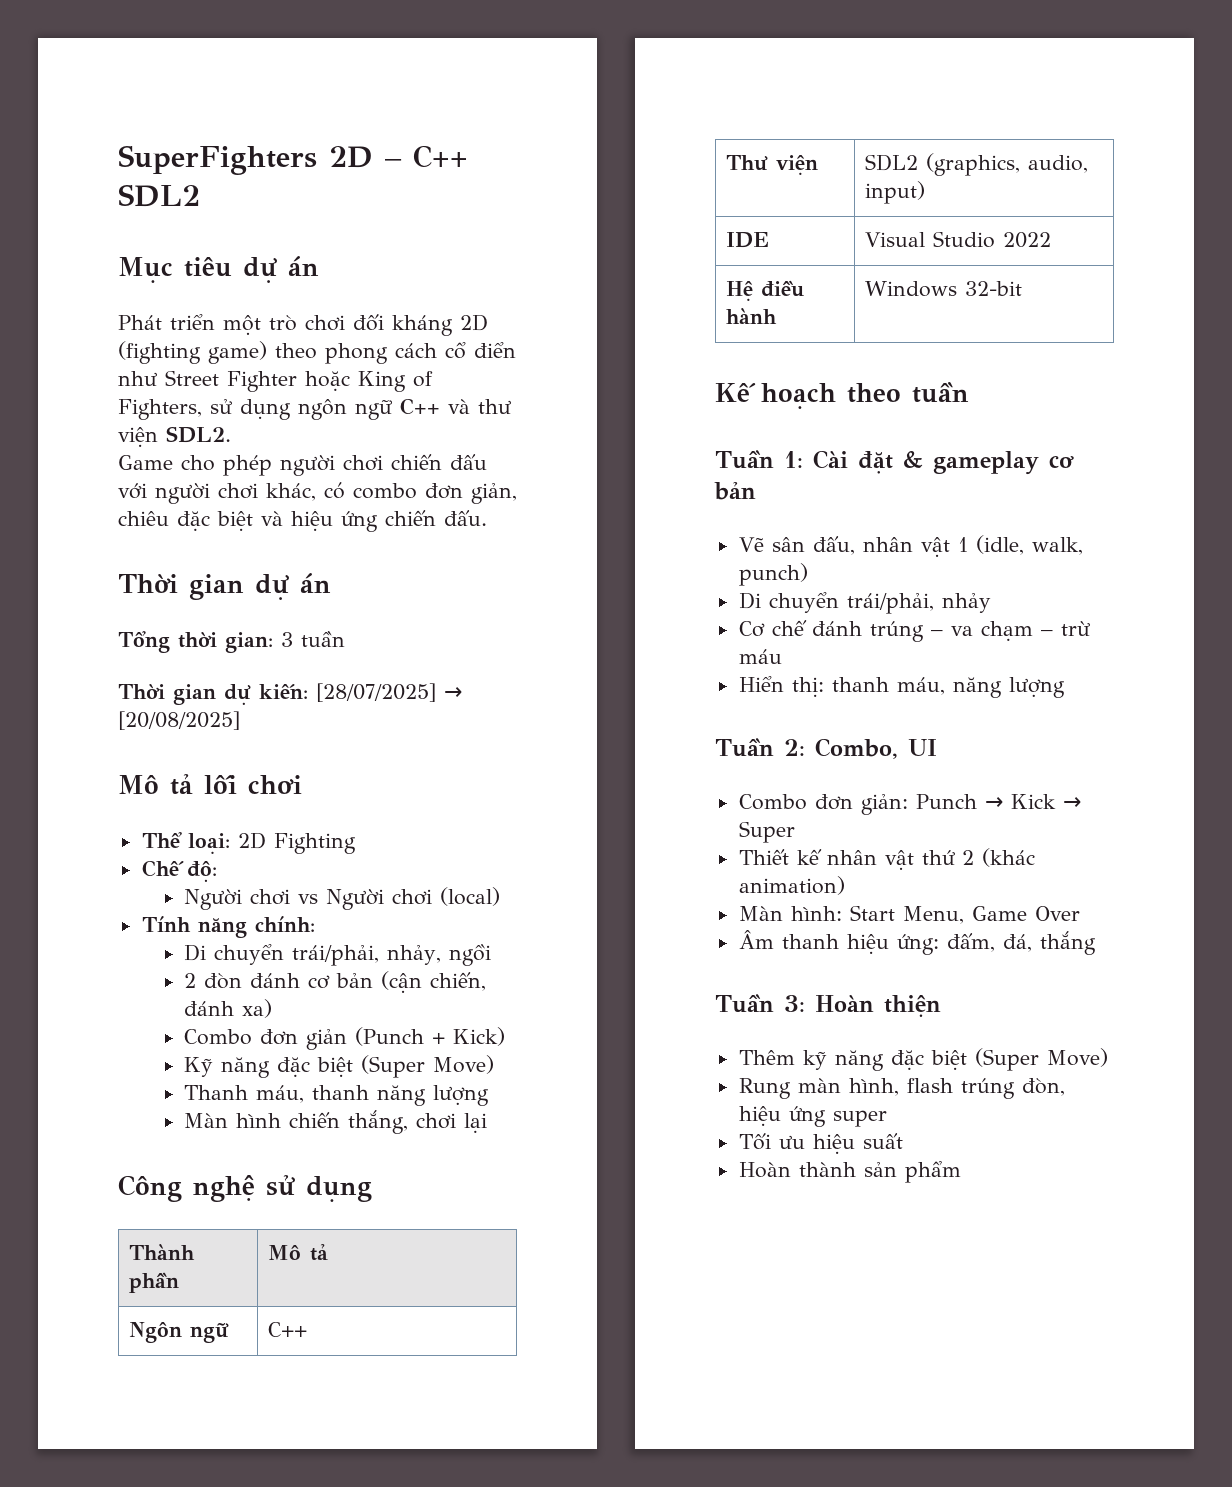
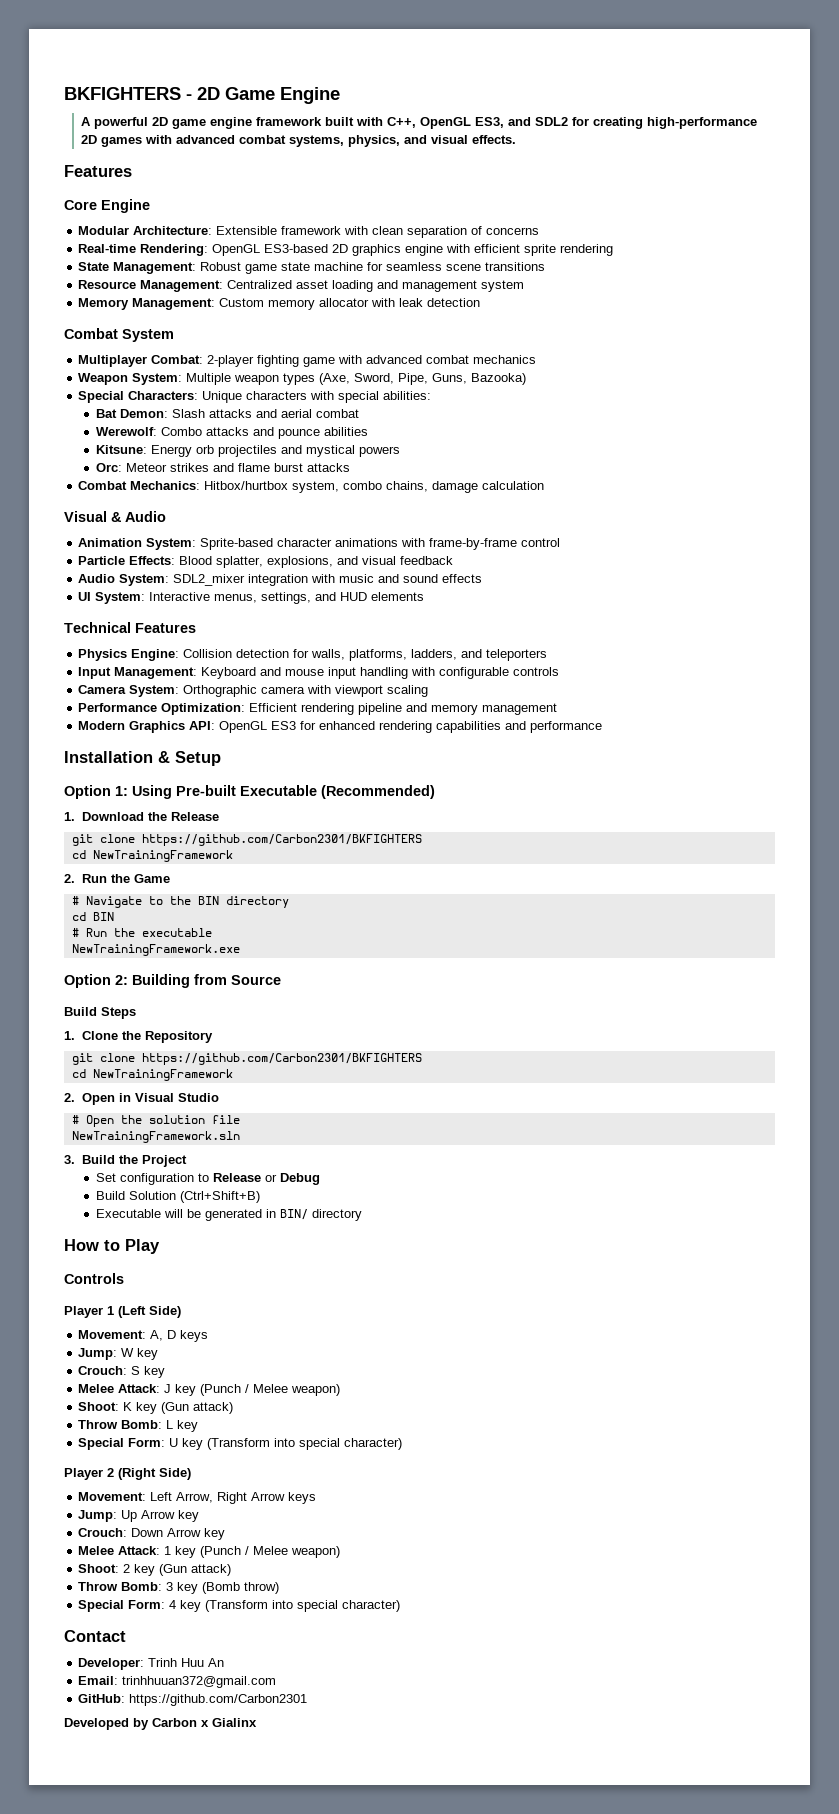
[118,145,468,175] [118,184,200,207] [118,256,319,283] [118,314,488,336] [118,341,516,364] [118,370,433,392] [118,398,512,420] [118,426,231,447] [118,454,487,476] [118,482,517,504] [118,510,487,532] [118,573,331,600] [118,631,345,653] [118,683,462,705] [118,711,240,730] [118,774,302,795] [141,832,356,854] [141,860,217,882] [184,887,501,910] [141,916,315,938] [184,944,492,966] [184,971,487,993] [184,999,273,1018] [184,1027,506,1050] [184,1055,495,1078] [184,1085,490,1106] [184,1110,488,1134] [118,1175,372,1202] [129,1244,196,1260] [129,1272,180,1293] [268,1244,329,1261] [129,1322,230,1343] [268,1322,308,1337] [726,155,819,175] [865,153,1089,176] [865,181,926,204] [726,232,770,248] [865,231,1052,248] [726,280,805,301] [726,308,778,324] [865,281,1023,297] [715,382,969,409] [715,450,1074,475] [714,482,756,500] [738,535,1083,557] [738,563,808,586] [738,592,991,614] [738,620,1091,642] [738,649,782,664] [738,676,1065,698] [715,738,937,759] [738,794,1081,815] [738,821,795,843] [738,848,1035,870] [738,876,845,895] [738,905,1080,924] [738,930,1096,955] [715,994,941,1017] [738,1048,1108,1071] [738,1078,1065,1099] [738,1106,887,1127] [738,1133,903,1154] [738,1161,961,1183] SuperFighters 2D – C++ SDL2 // Mục tiêu dự án // Phát triển một trò chơi đối kháng 2D (fighting game) theo phong cách cổ điển như Street Fighter hoặc King of Fighters, sử dụng ngôn ngữ C++ và thư viện SDL2. // Game cho phép người chơi chiến đấu với người chơi khác, có combo đơn giản, chiêu đặc biệt và hiệu ứng chiến đấu. // Thời gian dự án // Tổng thời gian: 3 tuần // Thời gian dự kiến: [28/07/2025] → [20/08/2025] // Mô tả lối chơi // Thể loại: 2D Fighting // Chế độ: // Người chơi vs Người chơi (local) // Tính năng chính: // Di chuyển trái/phải, nhảy, ngồi // 2 đòn đánh cơ bản (cận chiến, đánh xa) // Combo đơn giản (Punch + Kick) // Kỹ năng đặc biệt (Super Move) // Thanh máu, thanh năng lượng // Màn hình chiến thắng, chơi lại // Công nghệ sử dụng // Thành phần | Mô tả // Ngôn ngữ | C++ // Thư viện | SDL2 (graphics, audio, input) // IDE | Visual Studio 2022 // Hệ điều hành | Windows 32-bit // Kế hoạch theo tuần // Tuần 1: Cài đặt & gameplay cơ bản // Vẽ sân đấu, nhân vật 1 (idle, walk, punch) // Di chuyển trái/phải, nhảy // Cơ chế đánh trúng – va chạm – trừ máu // Hiển thị: thanh máu, năng lượng // Tuần 2: Combo, UI // Combo đơn giản: Punch → Kick → Super // Thiết kế nhân vật thứ 2 (khác animation) // Màn hình: Start Menu, Game Over // Âm thanh hiệu ứng: đấm, đá, thắng // Tuần 3: Hoàn thiện // Thêm kỹ năng đặc biệt (Super Move) // Rung màn hình, flash trúng đòn, hiệu ứng super // Tối ưu hiệu suất // Hoàn thành sản phẩm -> [64,87,340,104] [81,117,758,129] [81,135,517,147] [64,165,132,177] [64,199,150,213] [78,226,540,238] [78,244,614,256] [78,262,546,274] [78,280,525,292] [78,298,481,310] [64,328,174,342] [78,355,537,367] [78,373,527,385] [78,391,432,403] [95,409,359,418] [95,427,368,439] [95,445,400,457] [95,463,350,472] [78,481,545,493] [64,511,166,522] [78,538,561,550] [78,556,454,568] [78,574,483,586] [78,592,425,604] [64,622,196,633] [78,649,548,661] [78,667,560,679] [78,685,429,697] [78,703,558,715] [78,721,603,733] [64,751,221,766] [64,785,435,799] [64,812,219,821] [71,834,422,846] [71,850,233,862] [64,874,170,883] [71,896,289,908] [71,912,114,921] [71,928,212,937] [71,944,240,956] [64,974,281,988] [64,1007,136,1019] [64,1031,213,1043] [71,1053,422,1065] [71,1069,233,1081] [64,1093,219,1105] [71,1115,240,1127] [71,1131,240,1143] [64,1155,187,1167] [95,1173,320,1185] [95,1191,260,1203] [95,1209,362,1221] [64,1239,160,1254] [64,1273,124,1284] [64,1306,181,1318] [78,1330,209,1342] [78,1348,159,1360] [78,1366,166,1378] [78,1384,341,1396] [78,1402,234,1414] [78,1420,199,1432] [78,1438,403,1450] [64,1468,191,1480] [78,1492,317,1504] [78,1510,200,1522] [78,1528,226,1540] [78,1546,341,1558] [78,1564,232,1576] [78,1582,280,1594] [78,1600,401,1612] [64,1630,126,1642] [78,1658,225,1670] [78,1676,277,1688] [78,1694,308,1706] [64,1718,257,1730] BKFIGHTERS - 2D Game Engine // A powerful 2D game engine framework built with C++, OpenGL ES3, and SDL2 for creating high-performance 2D games with advanced combat systems, physics, and visual effects. // Features // Core Engine // Modular Architecture: Extensible framework with clean separation of concerns // Real-time Rendering: OpenGL ES3-based 2D graphics engine with efficient sprite rendering // State Management: Robust game state machine for seamless scene transitions // Resource Management: Centralized asset loading and management system // Memory Management: Custom memory allocator with leak detection // Combat System // Multiplayer Combat: 2-player fighting game with advanced combat mechanics // Weapon System: Multiple weapon types (Axe, Sword, Pipe, Guns, Bazooka) // Special Characters: Unique characters with special abilities: // Bat Demon: Slash attacks and aerial combat // Werewolf: Combo attacks and pounce abilities // Kitsune: Energy orb projectiles and mystical powers // Orc: Meteor strikes and flame burst attacks // Combat Mechanics: Hitbox/hurtbox system, combo chains, damage calculation // Visual & Audio // Animation System: Sprite-based character animations with frame-by-frame control // Particle Effects: Blood splatter, explosions, and visual feedback // Audio System: SDL2_mixer integration with music and sound effects // UI System: Interactive menus, settings, and HUD elements // Technical Features // Physics Engine: Collision detection for walls, platforms, ladders, and teleporters // Input Management: Keyboard and mouse input handling with configurable controls // Camera System: Orthographic camera with viewport scaling // Performance Optimization: Efficient rendering pipeline and memory management // Modern Graphics API: OpenGL ES3 for enhanced rendering capabilities and performance // Installation & Setup // Option 1: Using Pre-built Executable (Recommended) // 1. Download the Release // git clone https://github.com/Carbon2301/BKFIGHTERS // cd NewTrainingFramework // 2. Run the Game // # Navigate to the BIN directory // cd BIN // # Run the executable // NewTrainingFramework.exe // Option 2: Building from Source // Build Steps // 1. Clone the Repository // git clone https://github.com/Carbon2301/BKFIGHTERS // cd NewTrainingFramework // 2. Open in Visual Studio // # Open the solution file // NewTrainingFramework.sln // 3. Build the Project // Set configuration to Release or Debug // Build Solution (Ctrl+Shift+B) // Executable will be generated in BIN/ directory // How to Play // Controls // Player 1 (Left Side) // Movement: A, D keys // Jump: W key // Crouch: S key // Melee Attack: J key (Punch / Melee weapon) // Shoot: K key (Gun attack) // Throw Bomb: L key // Special Form: U key (Transform into special character) // Player 2 (Right Side) // Movement: Left Arrow, Right Arrow keys // Jump: Up Arrow key // Crouch: Down Arrow key // Melee Attack: 1 key (Punch / Melee weapon) // Shoot: 2 key (Gun attack) // Throw Bomb: 3 key (Bomb throw) // Special Form: 4 key (Transform into special character) // Contact // Developer: Trinh Huu An // Email: trinhhuuan372@gmail.com // GitHub: https://github.com/Carbon2301 // Developed by Carbon x Gialinx

